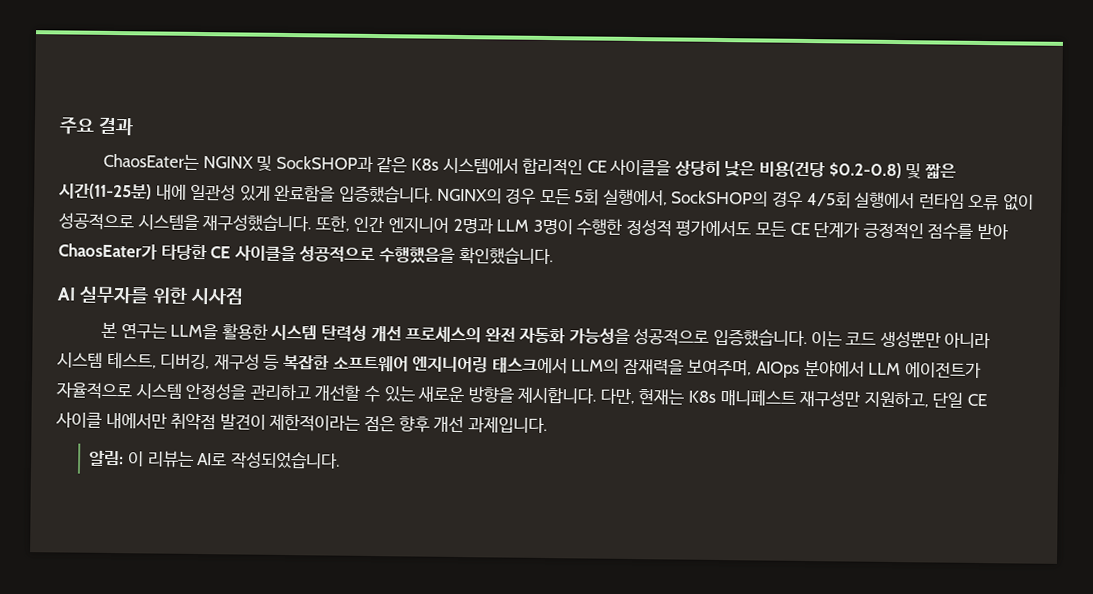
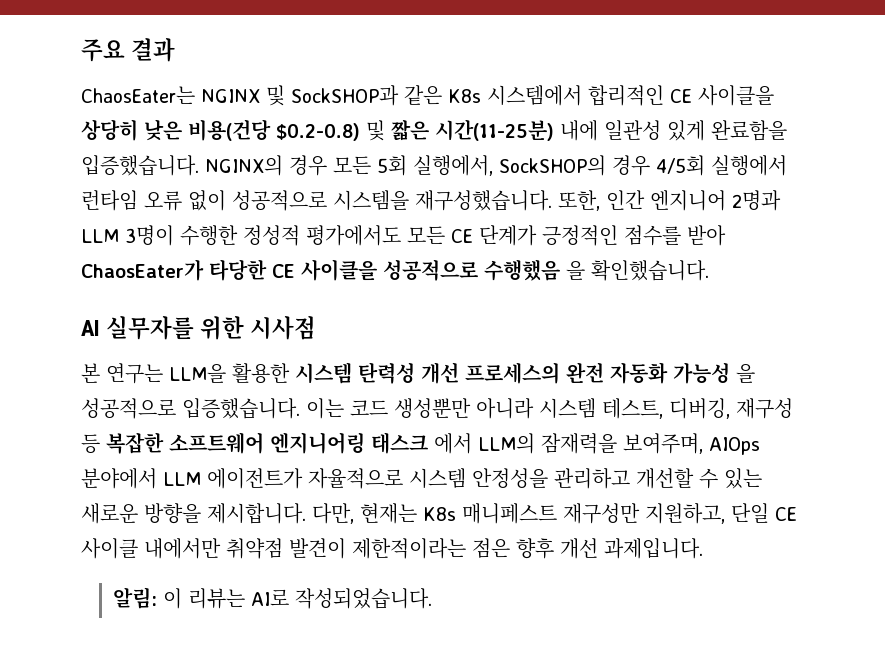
[378,247,455,264] 수행했음을 -> [484,259,585,281] 수행했음 을
[568,327,630,344] 가능성을 -> [673,362,755,384] 가능성 을
[491,357,568,374] 태스크에서 -> [371,432,472,454] 태스크 에서

